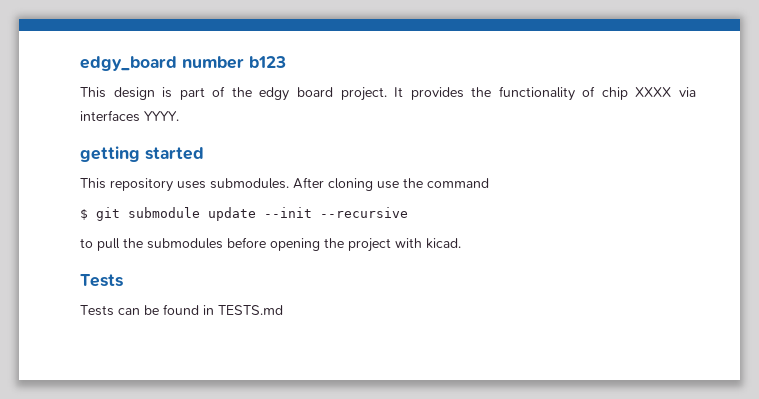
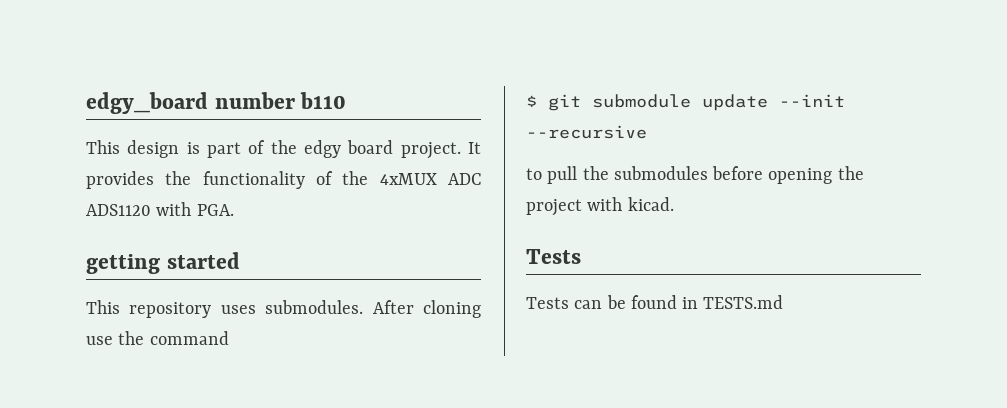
[249,56,286,68] b123 -> [300,92,347,109] b110
[601,87,696,100] [80,110,179,122] chip XXXX via interfaces YYYY. -> [342,171,481,185] [86,202,234,216] the 4xMUX ADC ADS1120 with PGA.

